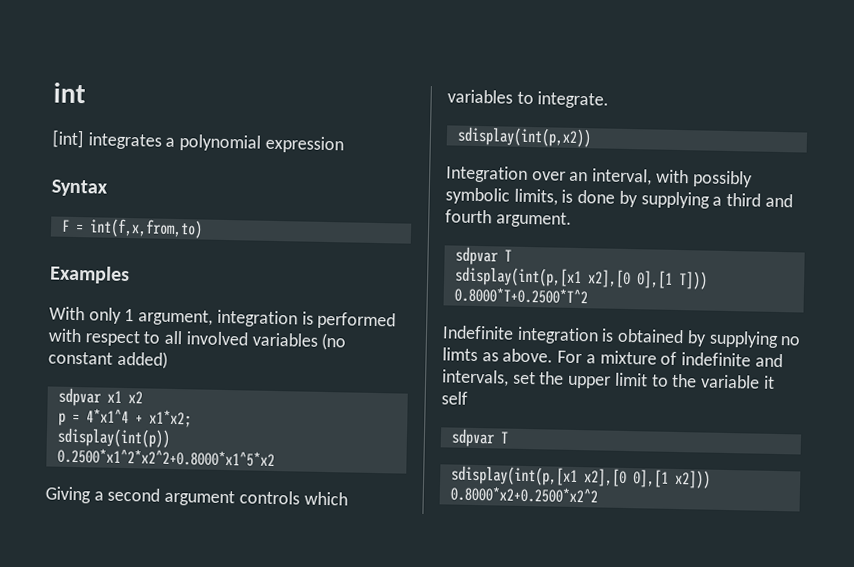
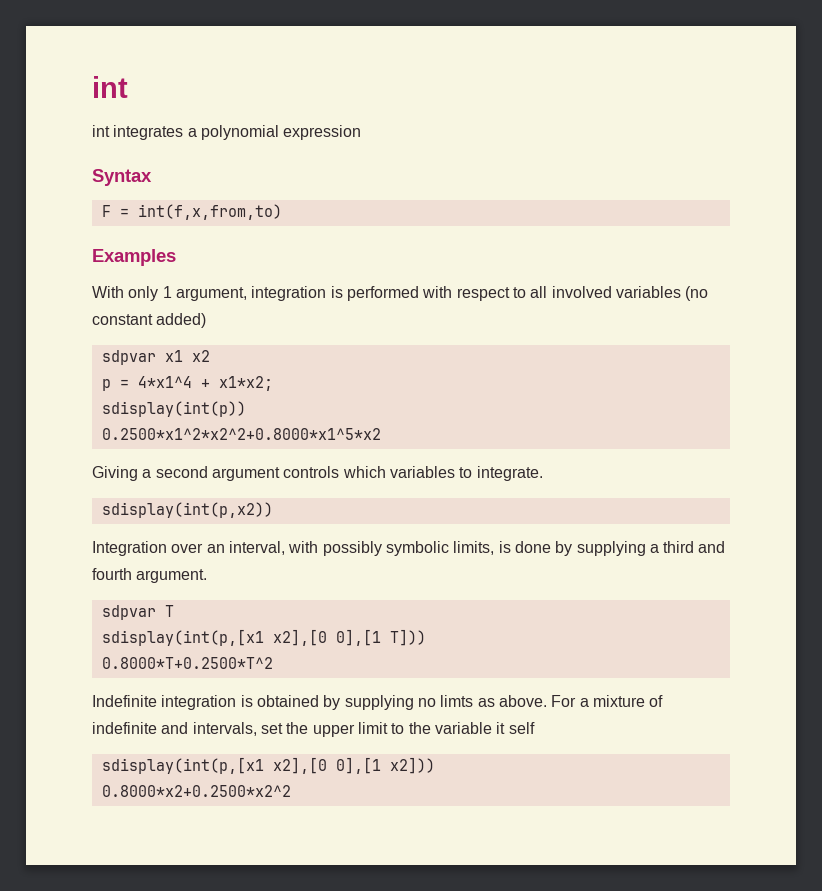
[52,129,84,149] [int] -> [92,125,110,137] int
[450,428,509,448] // sdpvar T -> (535, 728) none

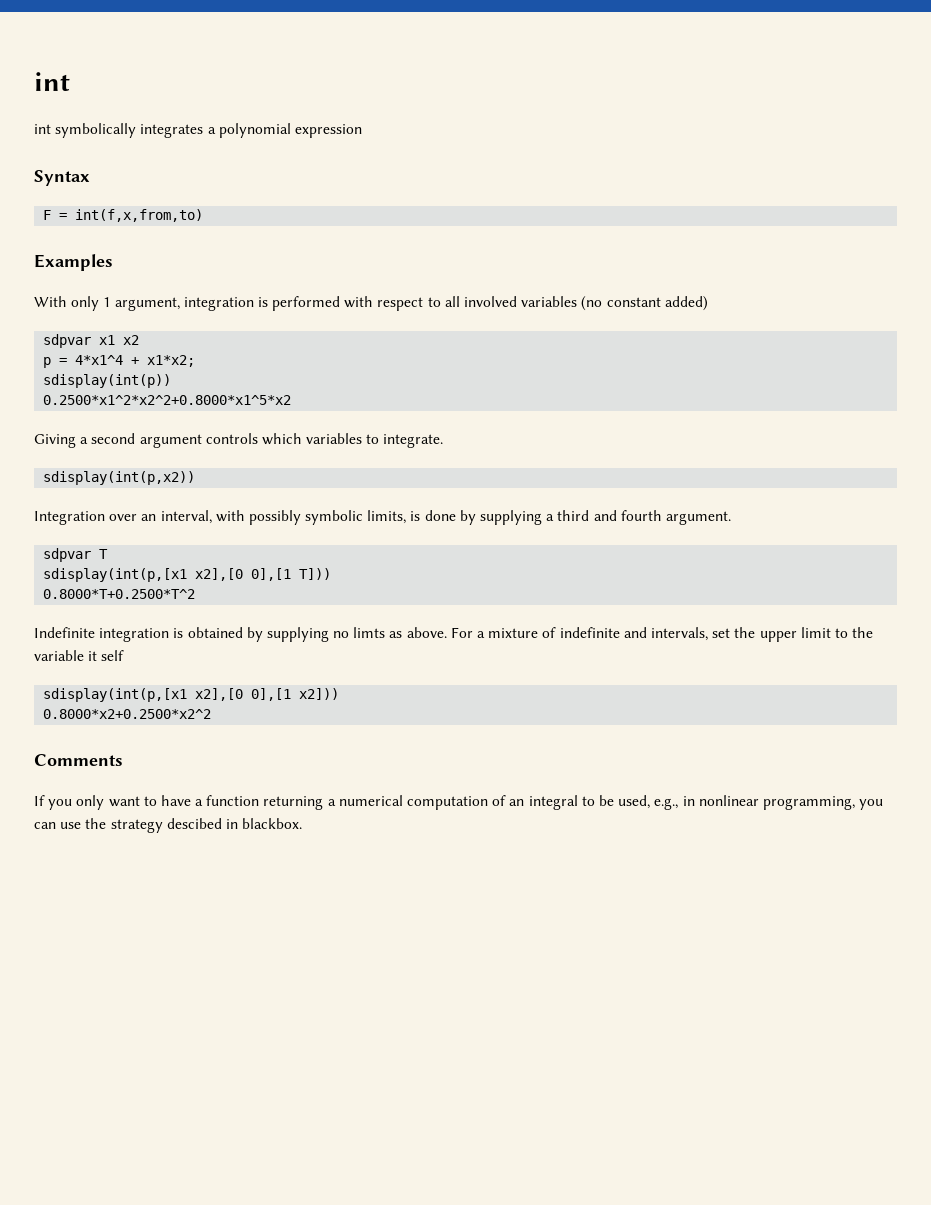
(110, 131) none -> [55,123,137,138] symbolically
(291, 791) none -> [34,754,123,766] [34,795,884,810] [34,818,303,833] // Comments // If you only want to have a function returning a numerical computation of an integral to be used, e.g., in nonlinear programming, you can use the strategy descibed in blackbox.

